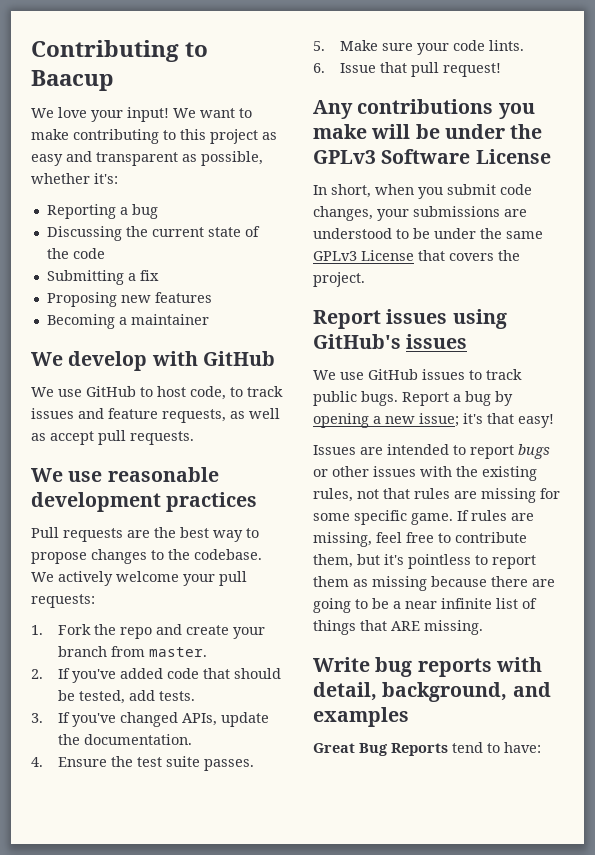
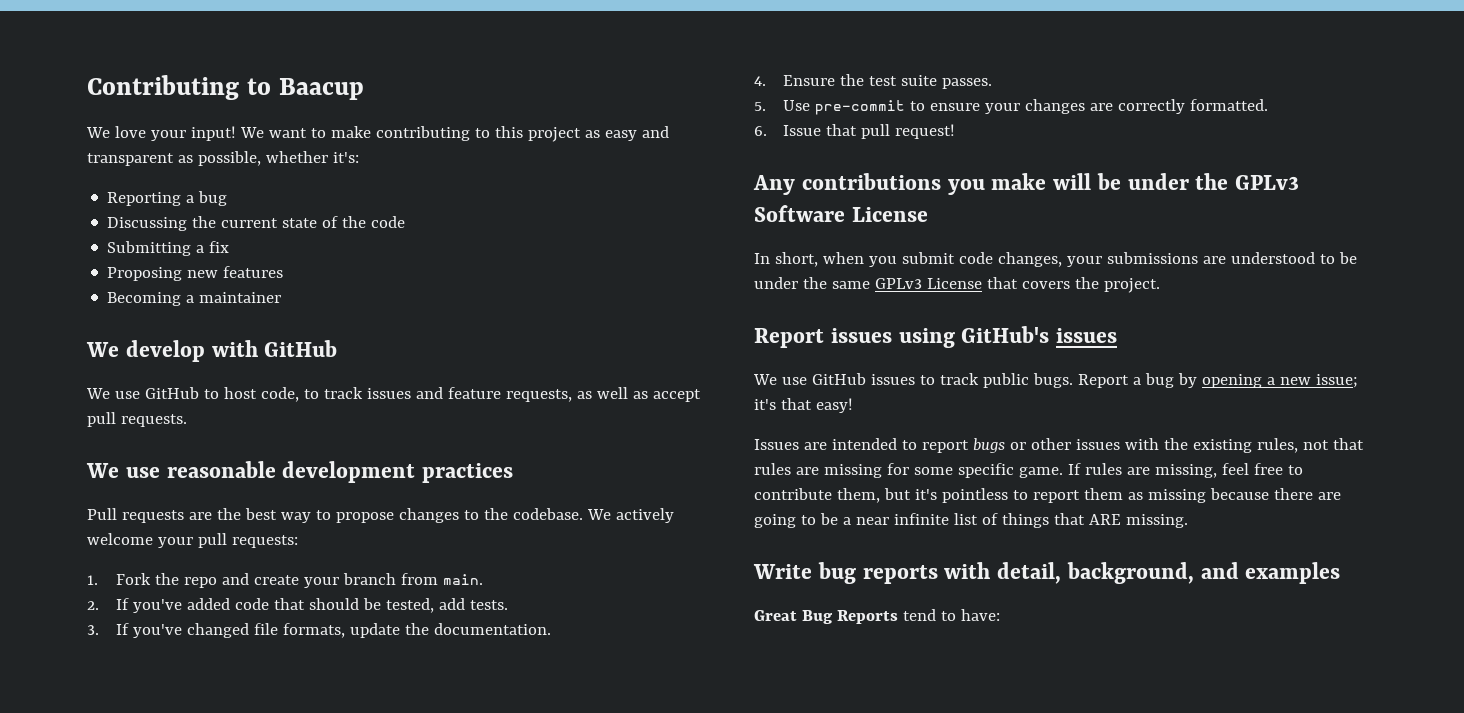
[148,647,207,657] master. -> [443,574,484,585] main.
[181,713,217,726] APIs, -> [254,623,346,638] file formats,
[339,40,524,55] Make sure your code lints. -> [783,99,1269,115] Use pre-commit to ensure your changes are correctly formatted.

